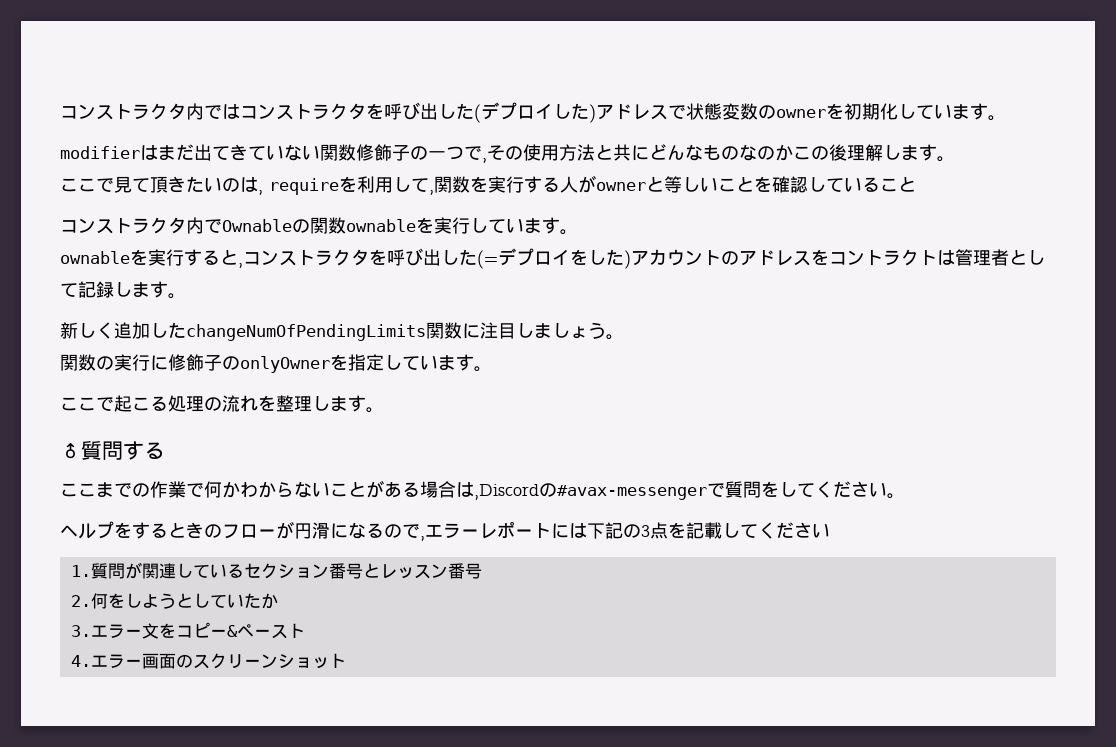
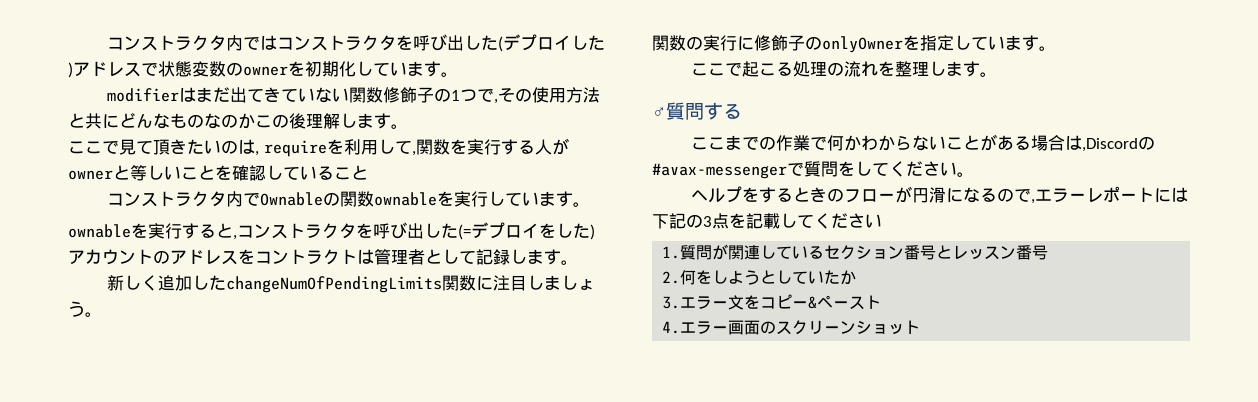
[428,151,446,159] 一 -> [450,90,460,101] 1

